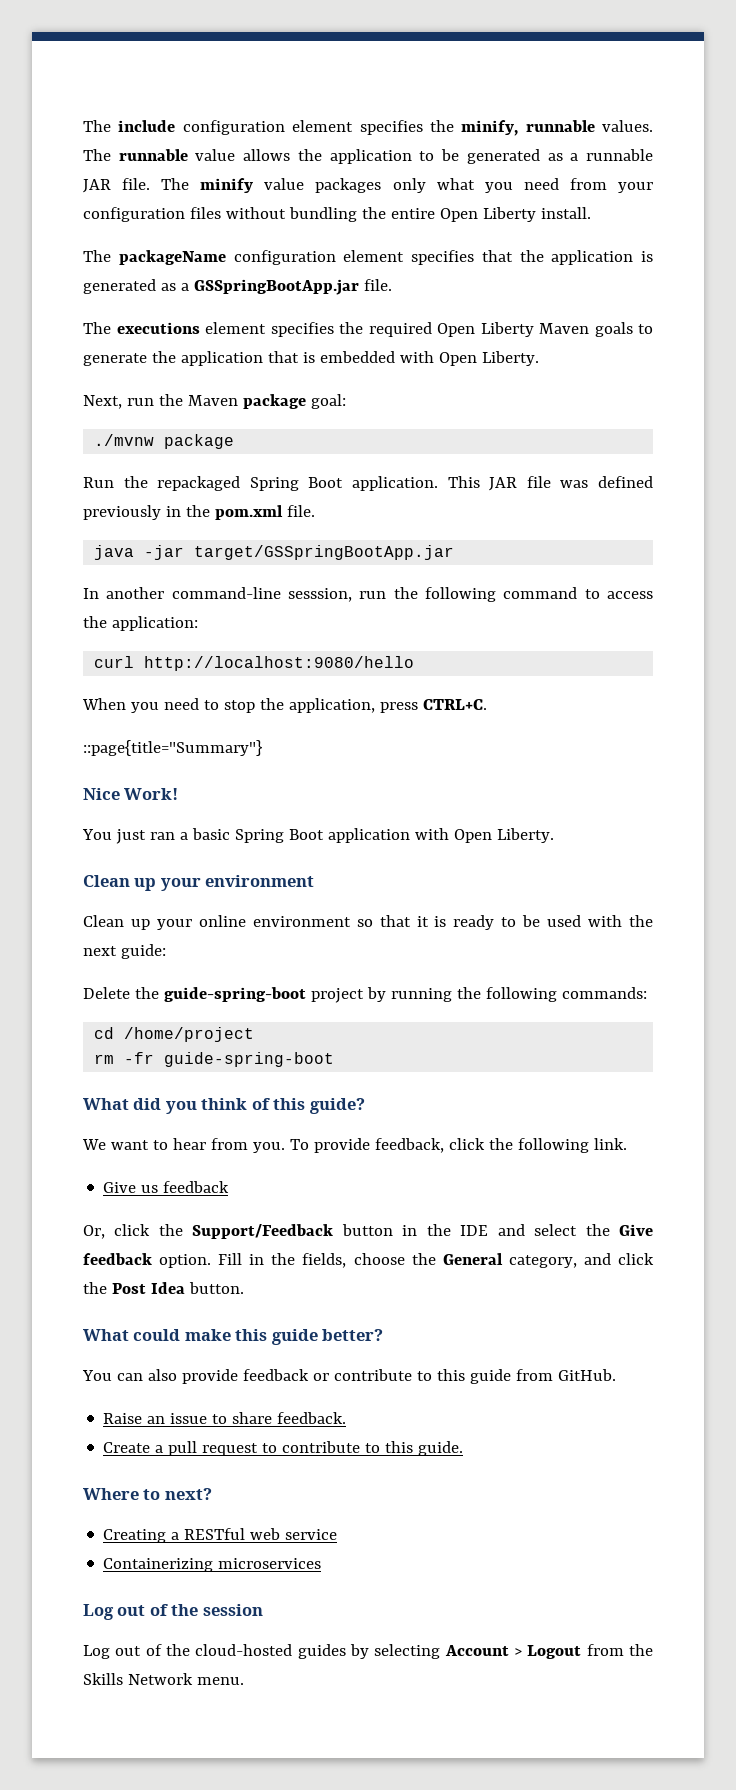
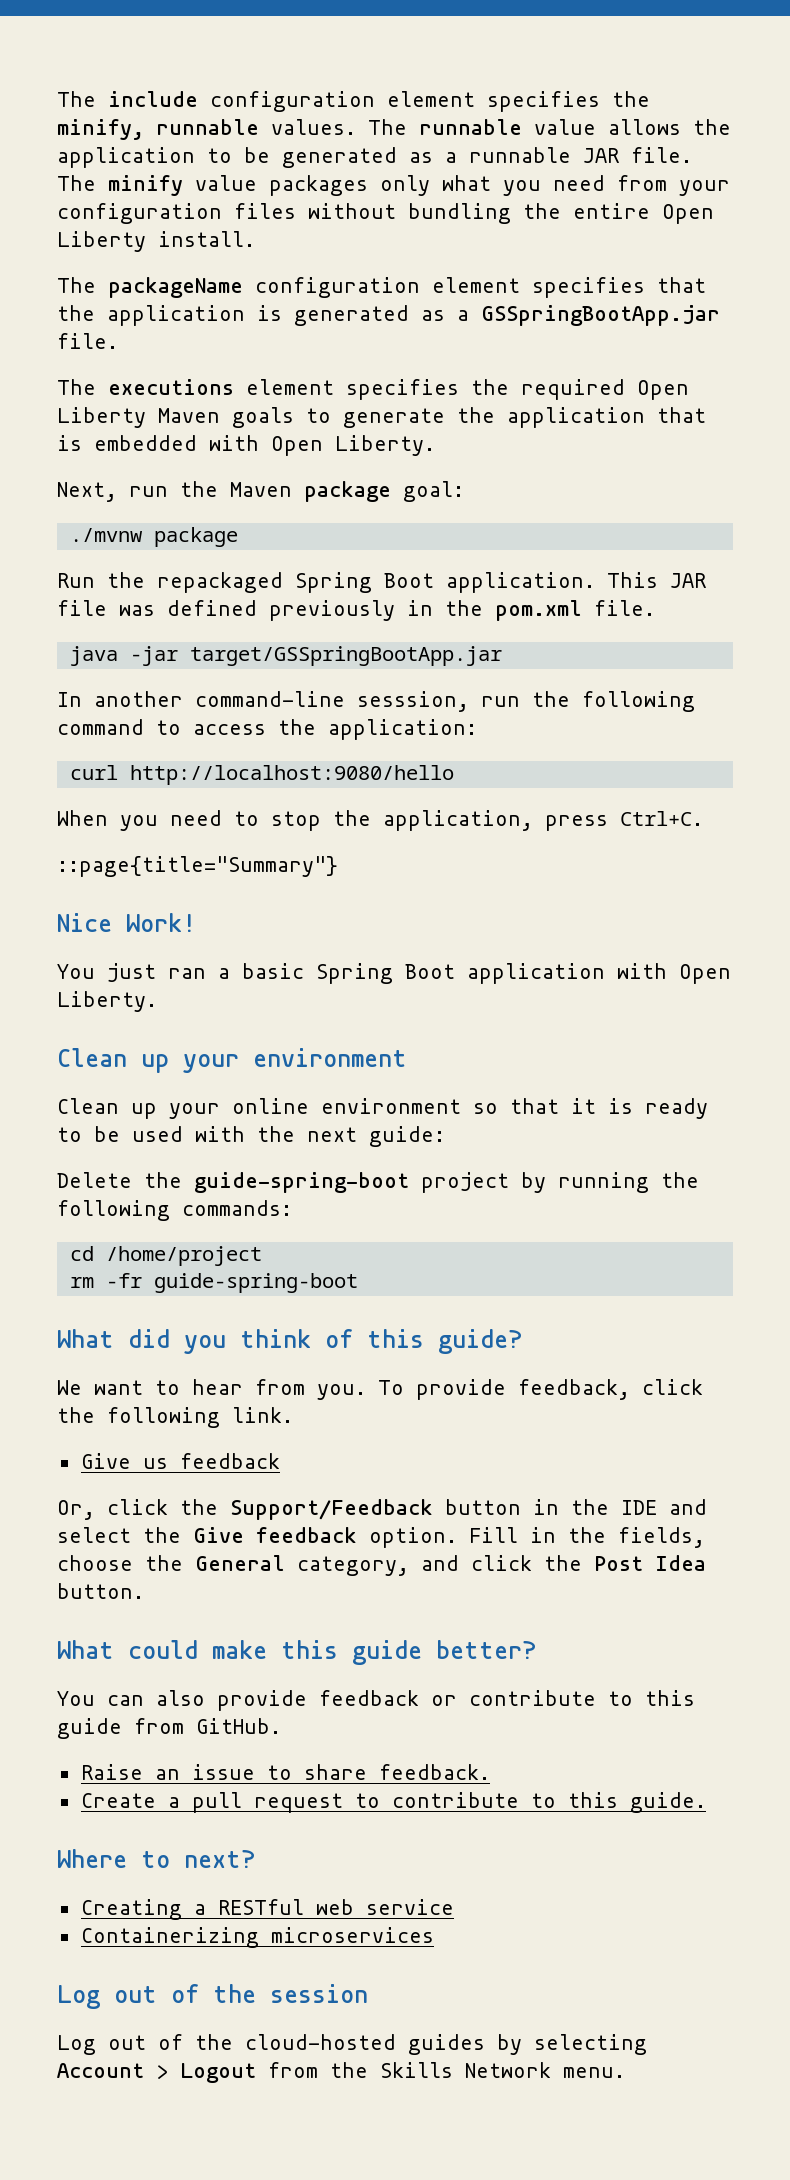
[422,699,487,710] CTRL+C. -> [620,811,703,826] Ctrl+C.

